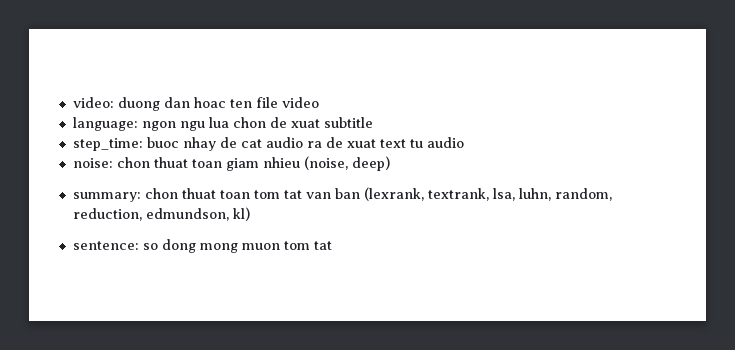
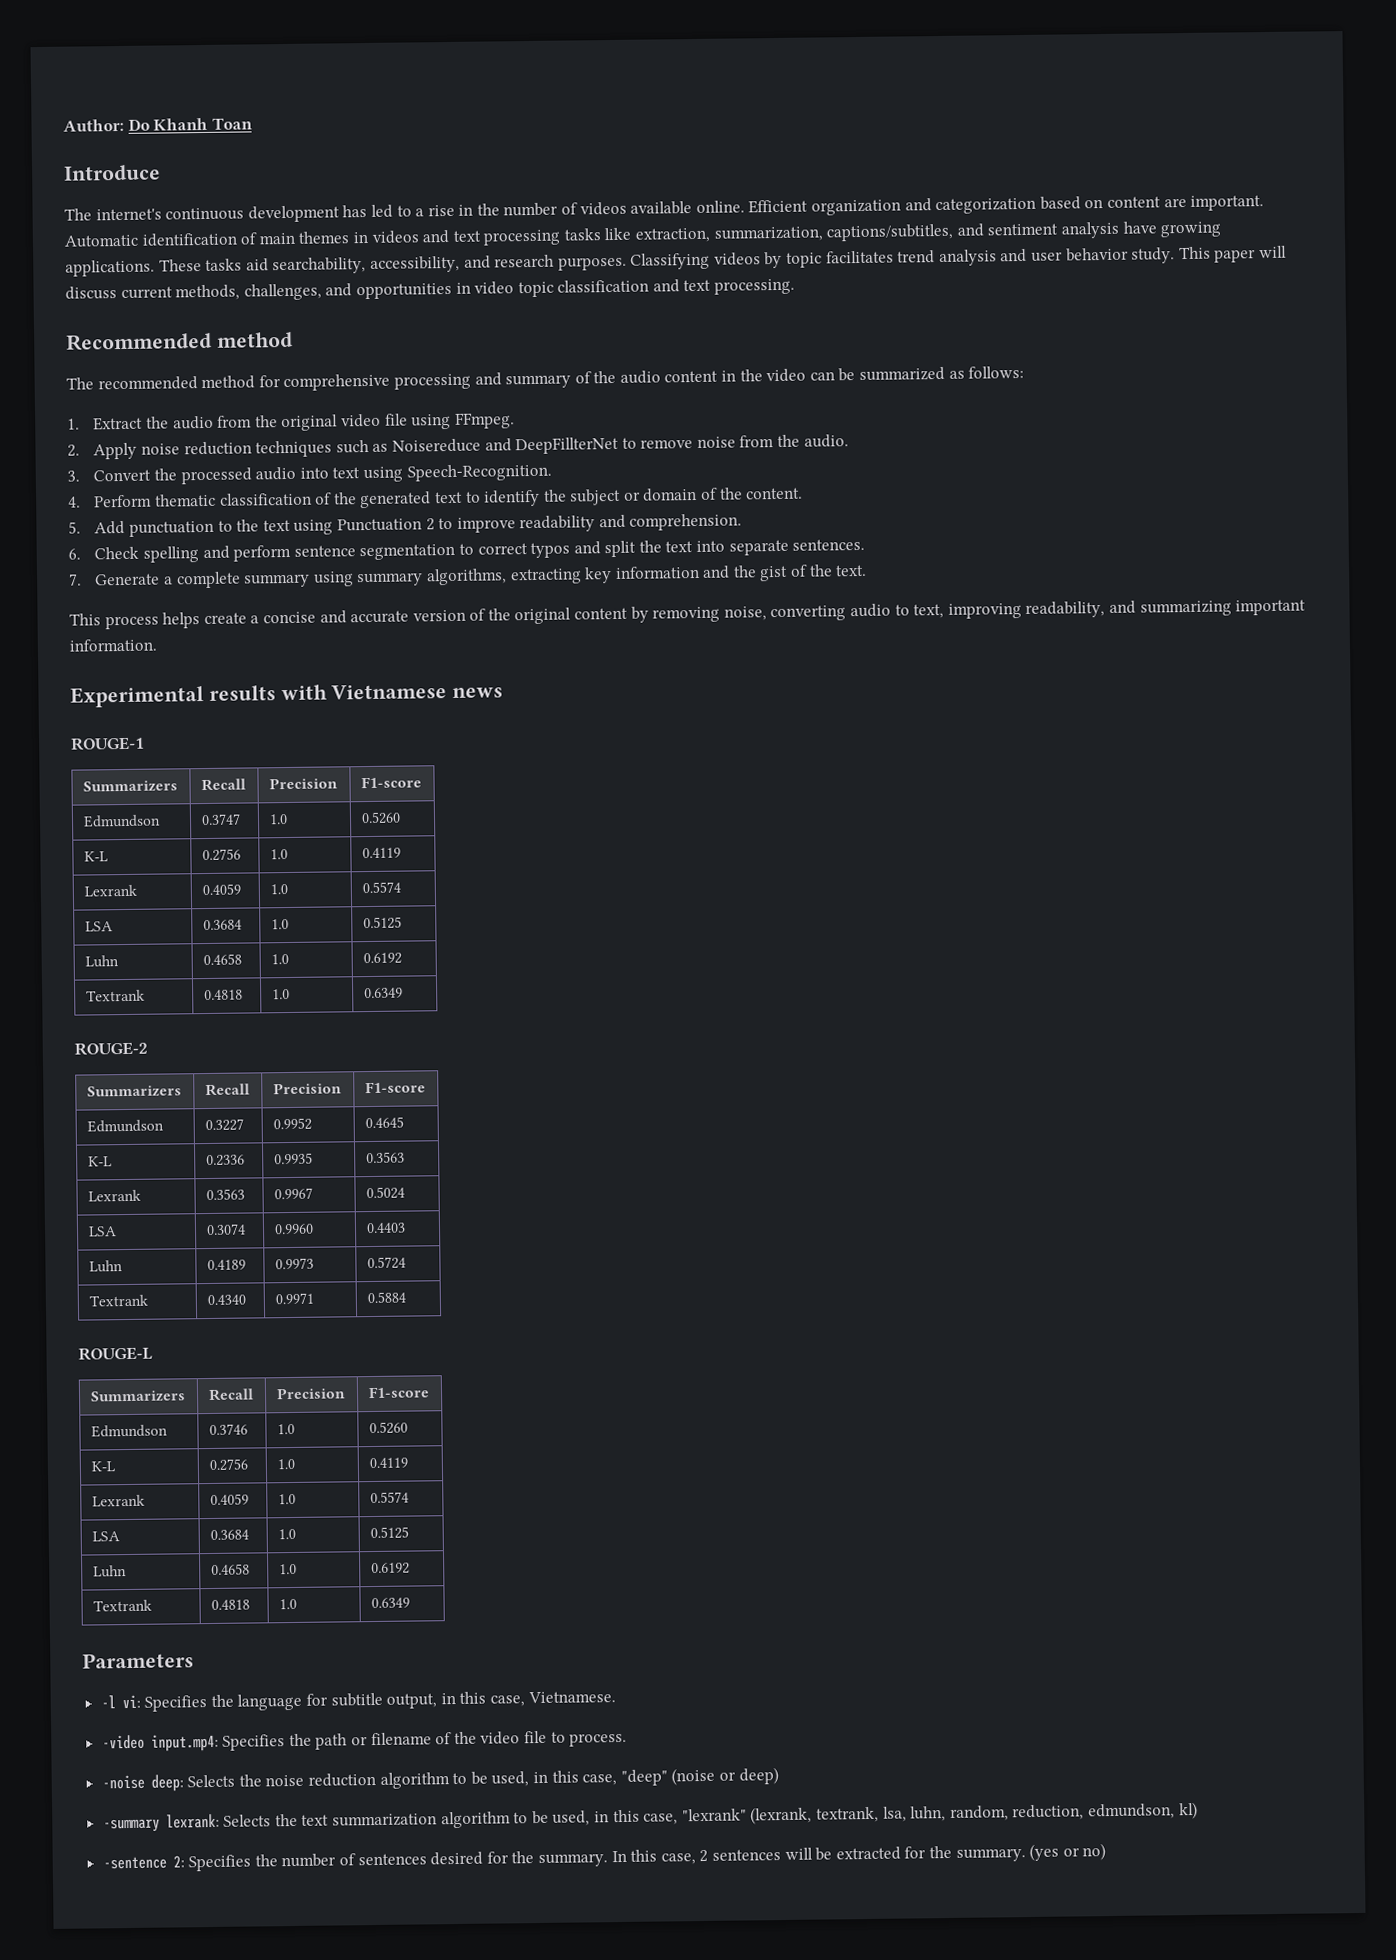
[72,97,319,111] [72,117,373,131] [72,137,464,151] [72,156,390,171] [72,188,360,202] video: duong dan hoac ten file video // language: ngon ngu lua chon de xuat subtitle // step_time: buoc nhay de cat audio ra de xuat text tu audio // noise: chon thuat toan giam nhieu (noise, deep) // summary: chon thuat toan tom tat van ban -> [63,117,253,132] [64,164,161,181] [64,195,1265,223] [64,221,1222,248] [65,245,1287,277] [65,278,796,301] [66,331,293,351] [66,365,1025,392] [67,412,515,432] [67,434,849,460] [67,463,552,485] [68,487,804,509] [68,513,743,537] [68,538,866,563] [68,564,868,589] [69,599,1307,630] [69,638,157,652] [70,684,504,708] [70,736,145,751] [82,780,178,793] [200,778,246,792] [268,777,338,790] [360,776,422,789] [82,814,161,828] [200,813,241,826] [268,814,288,825] [360,811,401,825] [83,851,108,862] [201,848,241,862] [269,849,288,860] [361,847,401,859] [83,884,137,897] [201,883,241,896] [269,884,288,895] [361,881,401,894] [84,921,113,932] [202,919,242,931] [270,919,289,930] [362,916,402,930] [84,955,119,968] [202,953,242,966] [270,953,289,965] [362,952,402,965] [85,989,145,1002] [203,989,243,1001] [271,988,290,1000] [363,987,403,999] [74,1041,148,1056] [86,1085,182,1098] [204,1083,250,1097] [272,1082,342,1095] [364,1081,426,1094] [86,1119,164,1133] [204,1118,244,1132] [272,1117,312,1131] [364,1116,404,1129] [87,1156,112,1167] [205,1154,245,1167] [273,1152,313,1165] [365,1151,405,1164] [87,1189,141,1202] [205,1188,245,1201] [273,1187,313,1200] [365,1186,405,1200] [87,1226,117,1237] [205,1223,246,1236] [273,1223,314,1235] [365,1222,406,1234] [88,1260,123,1273] [206,1259,246,1271] [274,1257,314,1270] [366,1256,406,1270] [88,1294,148,1307] [206,1294,246,1306] [274,1292,314,1305] [366,1291,406,1304] [78,1346,153,1361] [89,1390,186,1403] [207,1388,254,1402] [275,1387,346,1400] [367,1386,430,1399] [90,1424,168,1438] [208,1423,248,1436] [276,1423,295,1435] [368,1421,408,1435] [90,1461,115,1472] [208,1458,248,1472] [276,1458,295,1470] [368,1457,408,1469] [91,1494,145,1507] [209,1493,249,1506] [277,1493,296,1505] [369,1491,409,1504] [91,1531,120,1542] [209,1529,249,1541] [277,1528,296,1540] [369,1526,409,1540] [92,1565,127,1578] [210,1563,250,1576] [278,1563,297,1575] [370,1562,410,1575] [92,1599,152,1612] [210,1599,250,1611] [278,1598,297,1610] [370,1597,410,1609] [82,1652,194,1669] [100,1691,616,1712] [101,1730,628,1752] [101,1767,779,1792] [102,1808,747,1833] Author: Do Khanh Toan // Introduce // The internet's continuous development has led to a rise in the number of videos available online. Efficient organization and categorization based on content are important. Automatic identification of main themes in videos and text processing tasks like extraction, summarization, captions/subtitles, and sentiment analysis have growing applications. These tasks aid searchability, accessibility, and research purposes. Classifying videos by topic facilitates trend analysis and user behavior study. This paper will discuss current methods, challenges, and opportunities in video topic classification and text processing. // Recommended method // The recommended method for comprehensive processing and summary of the audio content in the video can be summarized as follows: // 1. Extract the audio from the original video file using FFmpeg. // 2. Apply noise reduction techniques such as Noisereduce and DeepFillterNet to remove noise from the audio. // 3. Convert the processed audio into text using Speech-Recognition. // 4. Perform thematic classification of the generated text to identify the subject or domain of the content. // 5. Add punctuation to the text using Punctuation 2 to improve readability and comprehension. // 6. Check spelling and perform sentence segmentation to correct typos and split the text into separate sentences. // 7. Generate a complete summary using summary algorithms, extracting key information and the gist of the text. // This process helps create a concise and accurate version of the original content by removing noise, converting audio to text, improving readability, and summarizing important information. // Experimental results with Vietnamese news // ROUGE-1 // Summarizers | Recall | Precision | F1-score // Edmundson | 0.3747 | 1.0 | 0.5260 // K-L | 0.2756 | 1.0 | 0.4119 // Lexrank | 0.4059 | 1.0 | 0.5574 // LSA | 0.3684 | 1.0 | 0.5125 // Luhn | 0.4658 | 1.0 | 0.6192 // Textrank | 0.4818 | 1.0 | 0.6349 // ROUGE-2 // Summarizers | Recall | Precision | F1-score // Edmundson | 0.3227 | 0.9952 | 0.4645 // K-L | 0.2336 | 0.9935 | 0.3563 // Lexrank | 0.3563 | 0.9967 | 0.5024 // LSA | 0.3074 | 0.9960 | 0.4403 // Luhn | 0.4189 | 0.9973 | 0.5724 // Textrank | 0.4340 | 0.9971 | 0.5884 // ROUGE-L // Summarizers | Recall | Precision | F1-score // Edmundson | 0.3746 | 1.0 | 0.5260 // K-L | 0.2756 | 1.0 | 0.4119 // Lexrank | 0.4059 | 1.0 | 0.5574 // LSA | 0.3684 | 1.0 | 0.5125 // Luhn | 0.4658 | 1.0 | 0.6192 // Textrank | 0.4818 | 1.0 | 0.6349 // Parameters // -l vi: Specifies the language for subtitle output, in this case, Vietnamese. // -video input.mp4: Specifies the path or filename of the video file to process. // -noise deep: Selects the noise reduction algorithm to be used, in this case, "deep" (noise or deep) // -summary lexrank: Selects the text summarization algorithm to be used, in this case, "lexrank"
[72,239,332,253] sentence: so dong mong muon tom tat -> [102,1843,1107,1872] -sentence 2: Specifies the number of sentences desired for the summary. In this case, 2 sentences will be extracted for the summary. (yes or no)

